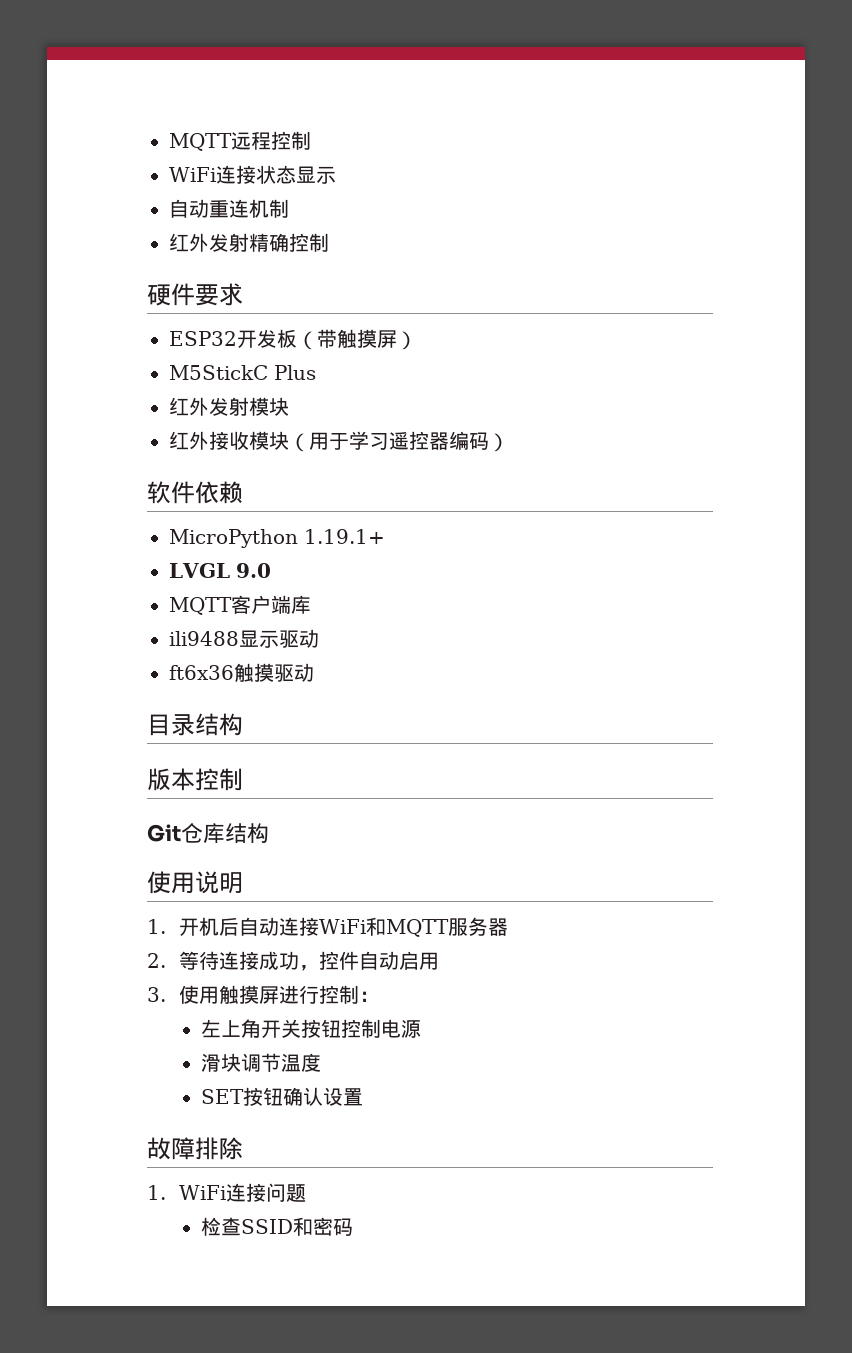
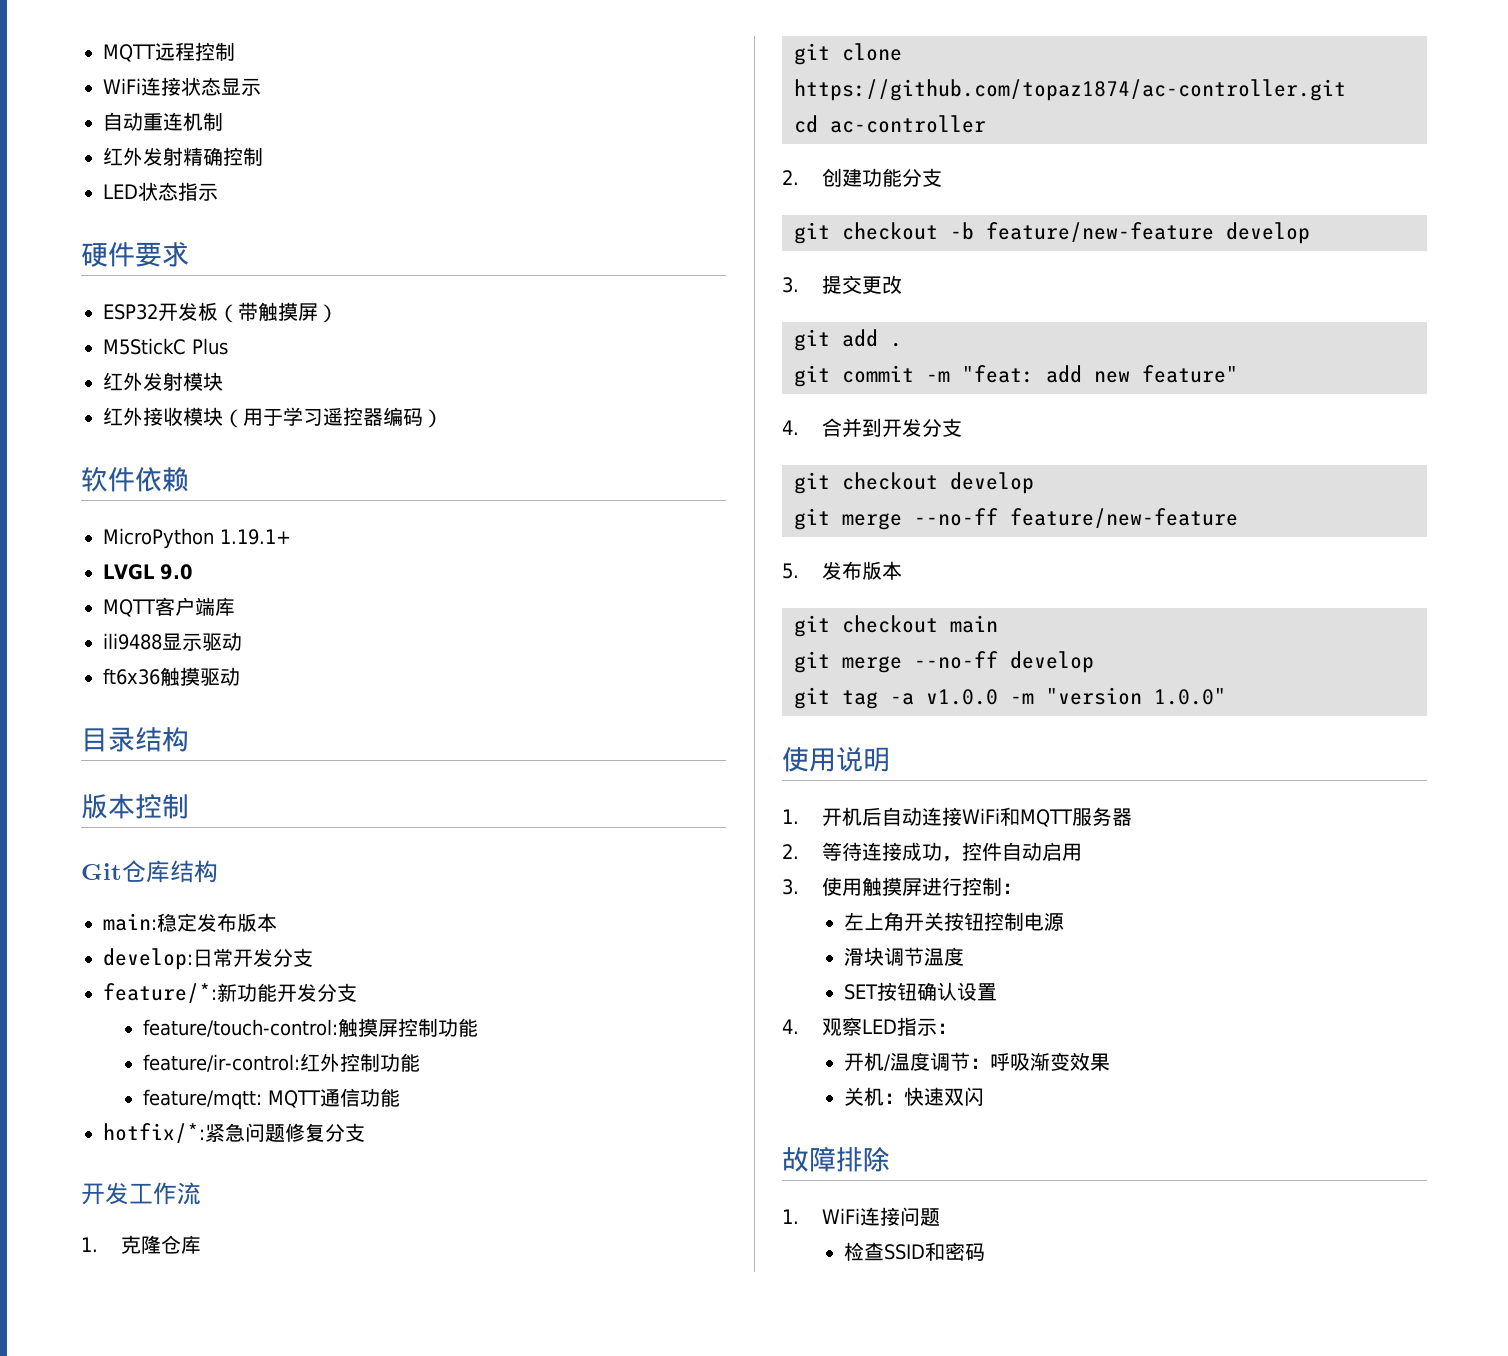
(329, 242) none -> [103,182,218,201] // LED状态指示
(269, 833) none -> [103,913,277,932] [103,948,313,970] [103,983,357,1003] [142,1018,478,1037] [142,1053,420,1072] [142,1088,400,1110] [103,1123,365,1143] [81,1182,201,1205] [81,1235,201,1254] [794,43,902,65] [794,79,1346,101] [794,115,986,133] [782,168,942,187] [794,222,1310,244] [782,275,902,294] [794,329,902,351] [794,365,1238,387] [782,418,962,438] [794,472,1034,494] [794,508,1238,530] [782,561,902,580] [794,615,998,637] [794,651,1094,673] [794,687,1226,709] // main:稳定发布版本 // develop:日常开发分支 // feature/*:新功能开发分支 // feature/touch-control:触摸屏控制功能 // feature/ir-control:红外控制功能 // feature/mqtt: MQTT通信功能 // hotfix/*:紧急问题修复分支 // 开发工作流 // 1.克隆仓库 // git clone https://github.com/topaz1874/ac-controller.git // cd ac-controller // 2.创建功能分支 // git checkout -b feature/new-feature develop // 3.提交更改 // git add . // git commit -m "feat: add new feature" // 4.合并到开发分支 // git checkout develop // git merge --no-ff feature/new-feature // 5.发布版本 // git checkout main // git merge --no-ff develop // git tag -a v1.0.0 -m "version 1.0.0"
(364, 1097) none -> [782,1017,957,1036] [843,1052,1110,1071] [843,1087,984,1106] // 4.观察LED指示： // 开机/温度调节：呼吸渐变效果 // 关机：快速双闪

